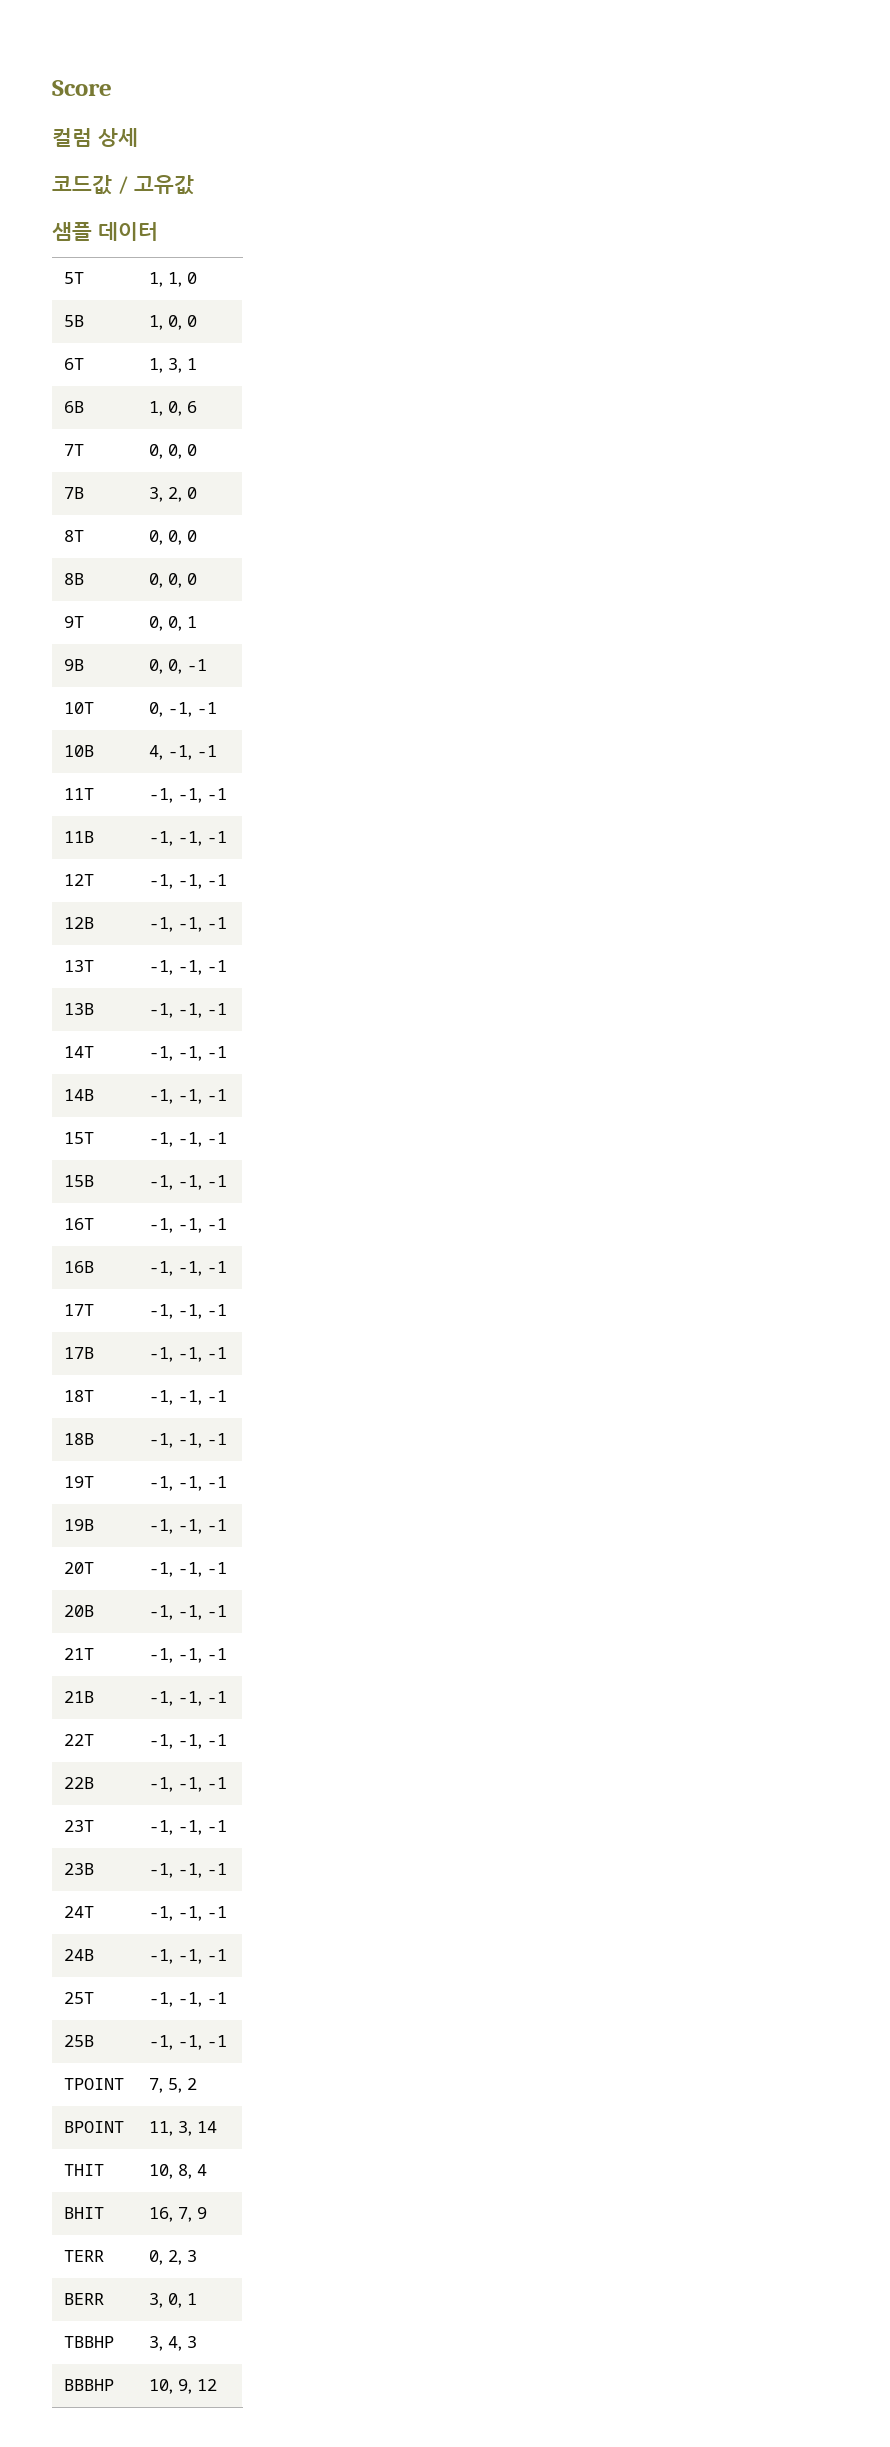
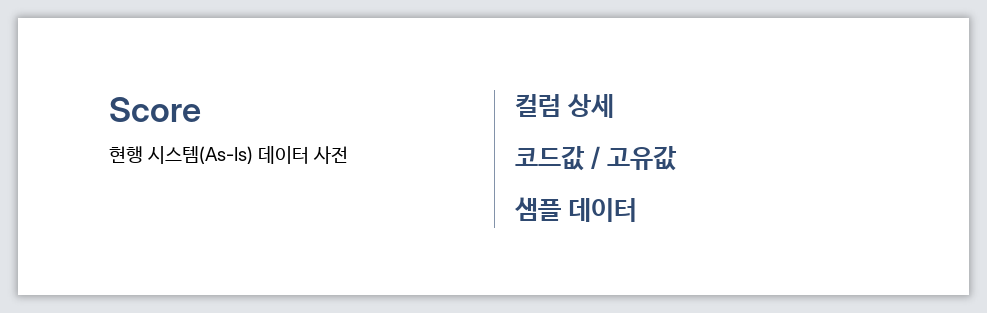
(112, 88) none -> [109,146,349,164] // 현행 시스템(As-Is) 데이터 사전
[64,272,85,284] [149,272,197,287] [64,315,85,327] [149,315,197,330] [64,358,85,370] [149,358,197,373] [64,401,85,413] [149,401,197,416] [64,444,85,456] [149,444,197,459] [64,487,85,499] [149,487,197,502] [64,530,85,542] [149,530,197,545] [64,573,85,585] [149,573,197,588] [64,616,85,628] [149,616,197,631] [64,659,85,671] [149,659,207,674] [64,702,95,714] [149,702,217,717] [64,745,95,757] [149,745,217,760] [64,788,95,800] [149,788,227,803] [64,831,95,843] [149,831,227,846] [64,874,95,886] [149,874,227,889] [64,917,95,929] [149,917,227,932] [64,960,95,972] [149,960,227,975] [64,1003,95,1015] [149,1003,227,1018] [64,1046,95,1058] [149,1046,227,1061] [64,1089,95,1101] [149,1089,227,1104] [64,1132,95,1144] [149,1132,227,1147] [64,1175,95,1187] [149,1175,227,1190] [64,1218,95,1230] [149,1218,227,1233] [64,1261,95,1273] [149,1261,227,1276] [64,1304,95,1316] [149,1304,227,1319] [64,1347,95,1359] [149,1347,227,1362] [64,1390,95,1402] [149,1390,227,1405] [64,1433,95,1445] [149,1433,227,1448] [64,1476,95,1488] [149,1476,227,1491] [64,1519,95,1531] [149,1519,227,1534] [64,1562,95,1574] [149,1562,227,1577] [64,1605,95,1617] [149,1605,227,1620] [64,1648,95,1660] [149,1648,227,1663] [64,1691,95,1703] [149,1691,227,1706] [64,1734,95,1746] [149,1734,227,1749] [64,1777,95,1789] [149,1777,227,1792] [64,1820,95,1832] [149,1820,227,1835] [64,1863,95,1875] [149,1863,227,1878] [64,1906,95,1918] [149,1906,227,1921] [64,1949,95,1961] [149,1949,227,1964] [64,1992,95,2004] [149,1992,227,2007] [64,2035,95,2047] [149,2035,227,2050] [64,2078,125,2090] [149,2078,197,2093] [64,2121,125,2133] [149,2121,217,2136] [64,2164,105,2176] [149,2164,207,2179] [64,2207,105,2219] [149,2207,207,2222] [64,2250,105,2262] [149,2250,197,2265] [64,2293,105,2305] [149,2293,197,2308] [64,2336,115,2348] [149,2336,197,2351] [64,2379,115,2391] [149,2379,217,2394] // 5T | 1, 1, 0 // 5B | 1, 0, 0 // 6T | 1, 3, 1 // 6B | 1, 0, 6 // 7T | 0, 0, 0 // 7B | 3, 2, 0 // 8T | 0, 0, 0 // 8B | 0, 0, 0 // 9T | 0, 0, 1 // 9B | 0, 0, -1 // 10T | 0, -1, -1 // 10B | 4, -1, -1 // 11T | -1, -1, -1 // 11B | -1, -1, -1 // 12T | -1, -1, -1 // 12B | -1, -1, -1 // 13T | -1, -1, -1 // 13B | -1, -1, -1 // 14T | -1, -1, -1 // 14B | -1, -1, -1 // 15T | -1, -1, -1 // 15B | -1, -1, -1 // 16T | -1, -1, -1 // 16B | -1, -1, -1 // 17T | -1, -1, -1 // 17B | -1, -1, -1 // 18T | -1, -1, -1 // 18B | -1, -1, -1 // 19T | -1, -1, -1 // 19B | -1, -1, -1 // 20T | -1, -1, -1 // 20B | -1, -1, -1 // 21T | -1, -1, -1 // 21B | -1, -1, -1 // 22T | -1, -1, -1 // 22B | -1, -1, -1 // 23T | -1, -1, -1 // 23B | -1, -1, -1 // 24T | -1, -1, -1 // 24B | -1, -1, -1 // 25T | -1, -1, -1 // 25B | -1, -1, -1 // TPOINT | 7, 5, 2 // BPOINT | 11, 3, 14 // THIT | 10, 8, 4 // BHIT | 16, 7, 9 // TERR | 0, 2, 3 // BERR | 3, 0, 1 // TBBHP | 3, 4, 3 // BBBHP | 10, 9, 12 -> (637, 210) none

